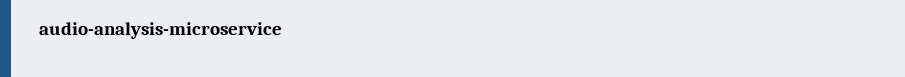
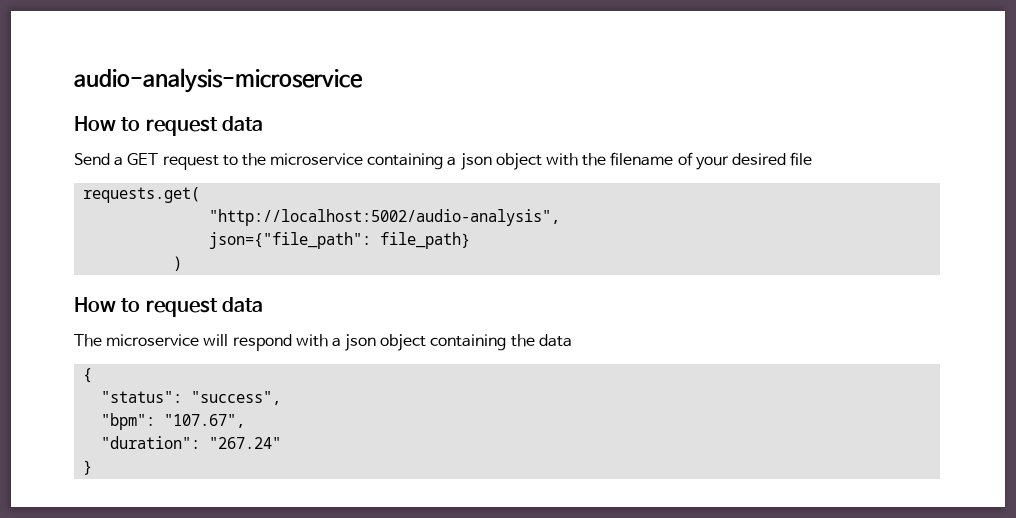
(282, 30) none -> [74,116,263,136] [74,152,813,170] [83,187,201,203] [209,209,561,226] [209,232,471,249] [173,256,183,271] [74,297,263,317] [74,334,572,351] [83,368,93,383] [101,391,282,405] [101,413,246,430] [101,436,282,449] [83,460,93,475] // How to request data // Send a GET request to the microservice containing a json object with the filename of your desired file // requests.get( // "http://localhost:5002/audio-analysis", // json={"file_path": file_path} // ) // How to request data // The microservice will respond with a json object containing the data // { // "status": "success", // "bpm": "107.67", // "duration": "267.24" // }

